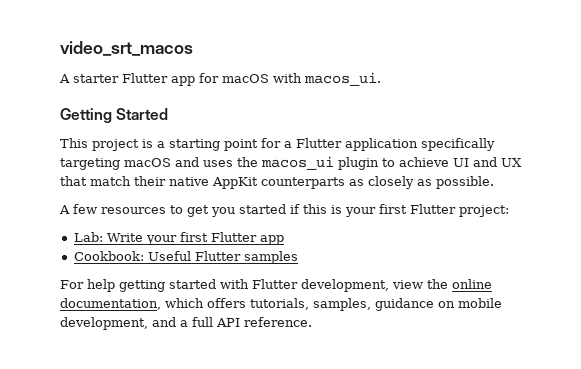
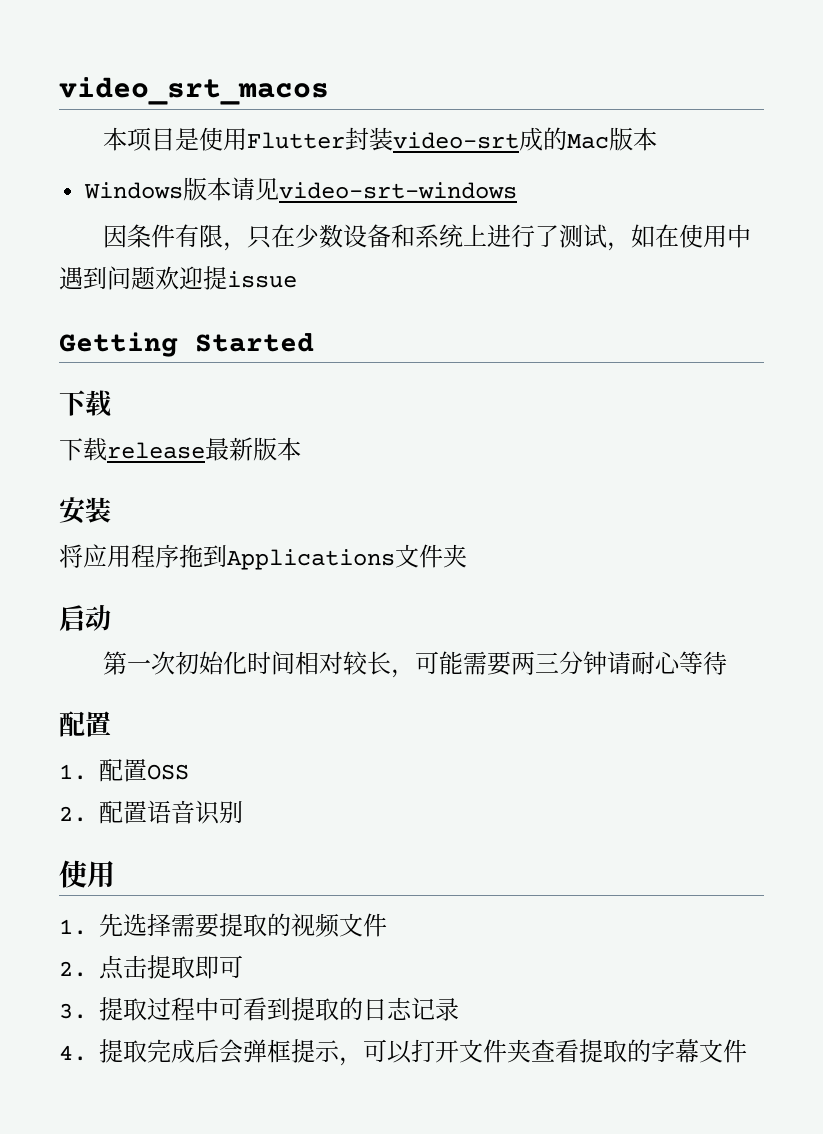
[59,72,381,86] [60,108,169,123] [60,138,495,151] [60,156,522,170] [60,176,494,189] [59,204,509,217] [73,232,284,245] [73,251,298,264] [60,279,492,292] [60,298,502,311] [60,317,312,330] A starter Flutter app for macOS with macos_ui. // Getting Started // This project is a starting point for a Flutter application specifically targeting macOS and uses the macos_ui plugin to achieve UI and UX that match their native AppKit counterparts as closely as possible. // A few resources to get you started if this is your first Flutter project: // Lab: Write your first Flutter app // Cookbook: Useful Flutter samples // For help getting started with Flutter development, view the online documentation, which offers tutorials, samples, guidance on mobile development, and a full API reference. -> [103,127,658,152] [84,177,518,201] [103,224,752,251] [59,266,297,290] [59,332,314,357] [59,390,112,417] [59,437,301,461] [59,497,111,524] [59,544,467,570] [59,604,111,631] [103,651,728,678] [59,711,111,737] [59,758,189,782] [59,800,243,825] [59,860,115,888] [59,913,387,938] [59,955,243,980] [59,997,459,1021] [59,1039,747,1066] 本项目是使用Flutter封装video-srt成的Mac版本 // Windows版本请见video-srt-windows // 因条件有限，只在少数设备和系统上进行了测试，如在使用中遇到问题欢迎提issue // Getting Started // 下载 // 下载release最新版本 // 安装 // 将应用程序拖到Applications文件夹 // 启动 // 第一次初始化时间相对较长，可能需要两三分钟请耐心等待 // 配置 // 1.配置OSS // 2.配置语音识别 // 使用 // 1.先选择需要提取的视频文件 // 2.点击提取即可 // 3.提取过程中可看到提取的日志记录 // 4.提取完成后会弹框提示，可以打开文件夹查看提取的字幕文件

